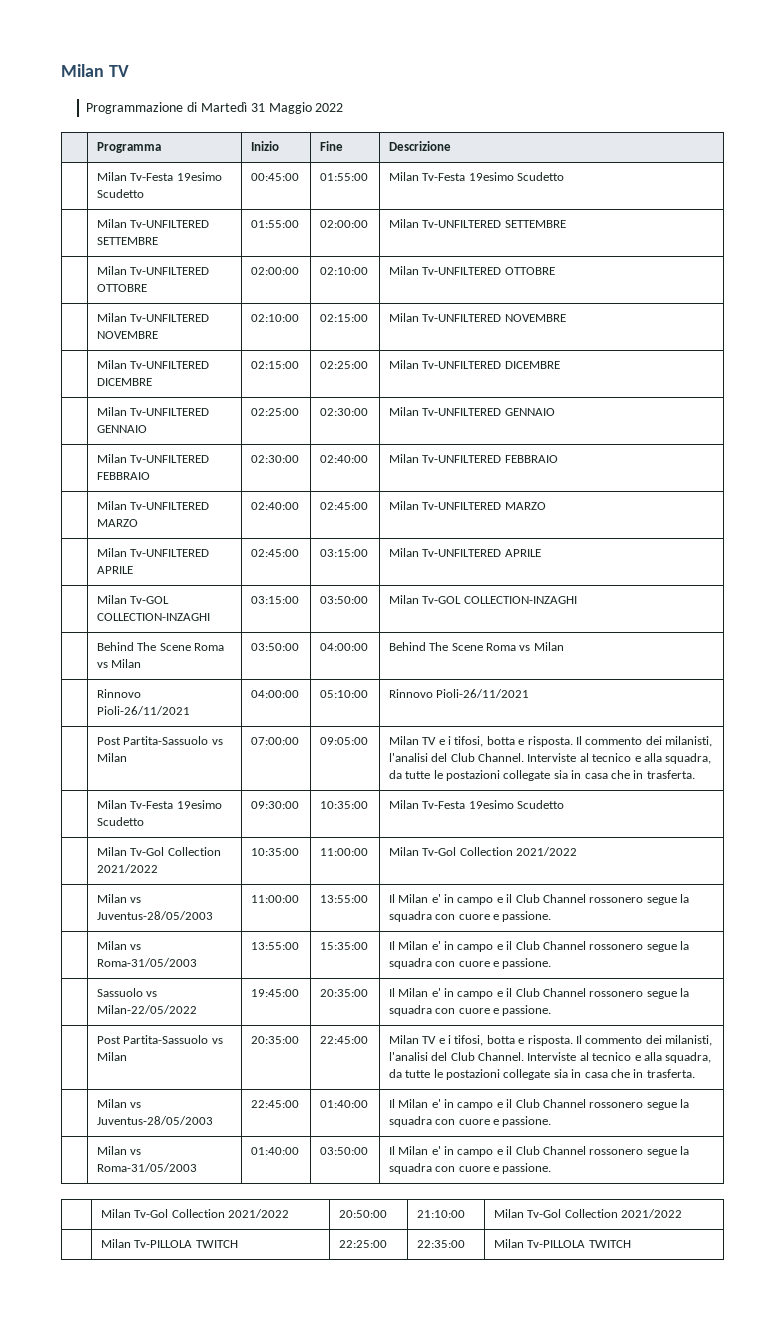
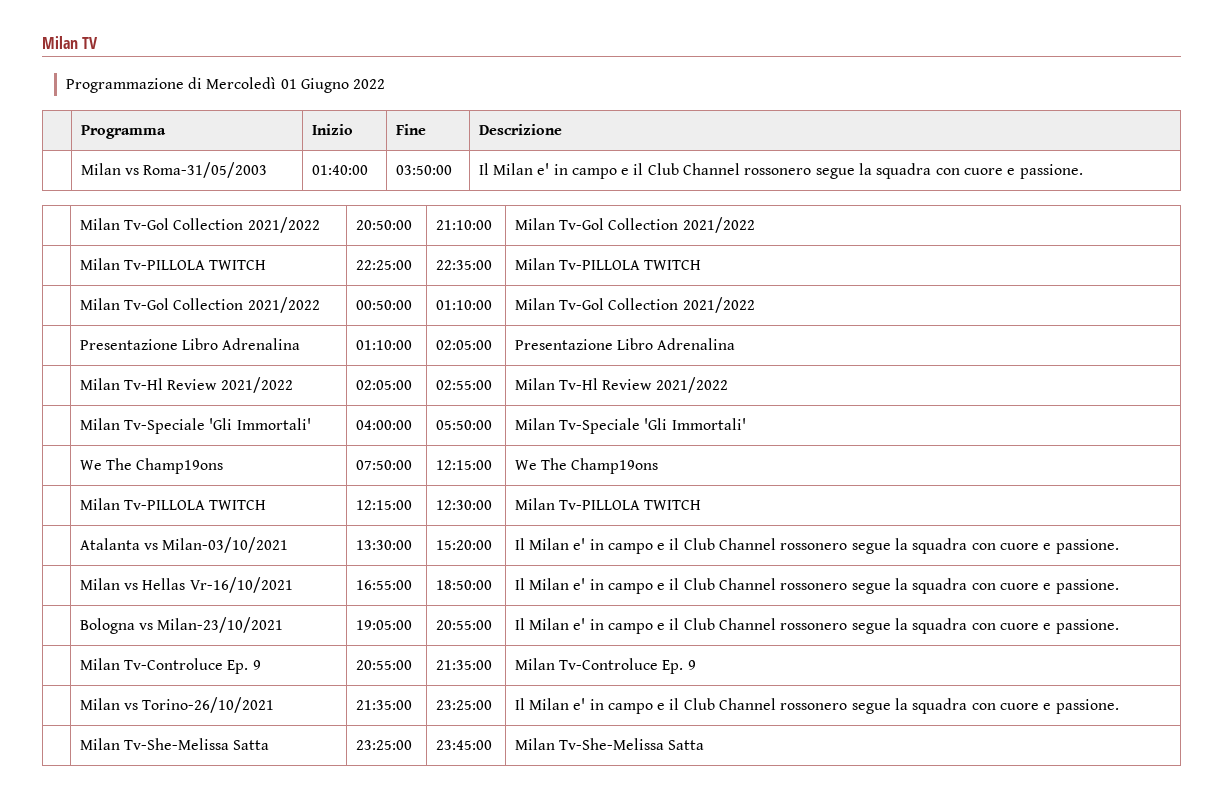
[200,102,312,114] Martedì 31 Maggio -> [206,77,349,93] Mercoledì 01 Giugno
[96,172,222,181] [96,189,144,198] [250,173,299,181] [319,173,368,181] [388,172,565,181] [96,219,210,228] [96,237,158,245] [250,220,299,228] [319,220,368,228] [388,219,566,228] [96,266,210,275] [96,284,147,292] [250,267,299,275] [319,267,368,275] [388,266,555,275] [96,313,210,322] [96,331,158,339] [250,314,299,322] [319,314,368,322] [388,313,566,322] [96,360,210,369] [96,378,152,386] [250,361,299,369] [319,361,368,369] [388,360,560,369] [96,407,210,416] [96,425,147,433] [250,408,299,416] [319,408,368,416] [388,407,555,416] [96,454,210,463] [96,472,150,480] [250,455,299,463] [319,455,368,463] [388,454,558,463] [96,501,210,510] [96,519,138,527] [250,502,299,510] [319,502,368,510] [388,501,546,510] [96,548,210,557] [96,566,133,574] [250,549,299,557] [319,549,368,557] [388,548,541,557] [96,595,170,604] [96,613,210,621] [250,596,299,604] [319,596,368,604] [388,595,577,604] [96,642,225,651] [96,659,142,668] [250,643,299,651] [319,643,368,651] [388,642,564,651] [96,689,141,698] [96,706,190,715] [250,690,299,698] [319,690,368,698] [388,689,530,698] [96,736,223,745] [96,753,127,762] [250,737,299,745] [319,737,368,745] [388,736,713,747] [388,753,712,764] [388,770,695,781] [96,800,222,809] [96,817,144,826] [250,801,299,809] [319,801,368,809] [388,800,565,809] [96,847,221,856] [96,864,158,873] [250,848,299,856] [319,848,368,856] [388,847,578,856] [96,894,142,903] [96,911,213,920] [250,895,299,903] [319,895,368,903] [388,894,690,905] [388,911,552,922] [96,941,142,950] [96,958,197,967] [250,942,299,950] [319,942,368,950] [388,941,690,952] [388,958,552,969] [96,988,158,997] [96,1005,197,1014] [250,989,299,997] [319,989,368,997] [388,988,690,999] [388,1005,552,1016] [96,1035,223,1044] [96,1052,127,1061] [250,1036,299,1044] [319,1036,368,1044] [388,1035,713,1046] [388,1052,712,1063] [388,1069,695,1080] [96,1099,142,1108] [96,1116,213,1125] [250,1100,299,1108] [319,1100,368,1108] [388,1099,690,1110] [388,1116,552,1127] // | Milan Tv-Festa 19esimo Scudetto | 00:45:00 | 01:55:00 | Milan Tv-Festa 19esimo Scudetto // | Milan Tv-UNFILTERED SETTEMBRE | 01:55:00 | 02:00:00 | Milan Tv-UNFILTERED SETTEMBRE // | Milan Tv-UNFILTERED OTTOBRE | 02:00:00 | 02:10:00 | Milan Tv-UNFILTERED OTTOBRE // | Milan Tv-UNFILTERED NOVEMBRE | 02:10:00 | 02:15:00 | Milan Tv-UNFILTERED NOVEMBRE // | Milan Tv-UNFILTERED DICEMBRE | 02:15:00 | 02:25:00 | Milan Tv-UNFILTERED DICEMBRE // | Milan Tv-UNFILTERED GENNAIO | 02:25:00 | 02:30:00 | Milan Tv-UNFILTERED GENNAIO // | Milan Tv-UNFILTERED FEBBRAIO | 02:30:00 | 02:40:00 | Milan Tv-UNFILTERED FEBBRAIO // | Milan Tv-UNFILTERED MARZO | 02:40:00 | 02:45:00 | Milan Tv-UNFILTERED MARZO // | Milan Tv-UNFILTERED APRILE | 02:45:00 | 03:15:00 | Milan Tv-UNFILTERED APRILE // | Milan Tv-GOL COLLECTION-INZAGHI | 03:15:00 | 03:50:00 | Milan Tv-GOL COLLECTION-INZAGHI // | Behind The Scene Roma vs Milan | 03:50:00 | 04:00:00 | Behind The Scene Roma vs Milan // | Rinnovo Pioli-26/11/2021 | 04:00:00 | 05:10:00 | Rinnovo Pioli-26/11/2021 // | Post Partita-Sassuolo vs Milan | 07:00:00 | 09:05:00 | Milan TV e i tifosi, botta e risposta. Il commento dei milanisti, l'analisi del Club Channel. Interviste al tecnico e alla squadra, da tutte le postazioni collegate sia in casa che in trasferta. // | Milan Tv-Festa 19esimo Scudetto | 09:30:00 | 10:35:00 | Milan Tv-Festa 19esimo Scudetto // | Milan Tv-Gol Collection 2021/2022 | 10:35:00 | 11:00:00 | Milan Tv-Gol Collection 2021/2022 // | Milan vs Juventus-28/05/2003 | 11:00:00 | 13:55:00 | Il Milan e' in campo e il Club Channel rossonero segue la squadra con cuore e passione. // | Milan vs Roma-31/05/2003 | 13:55:00 | 15:35:00 | Il Milan e' in campo e il Club Channel rossonero segue la squadra con cuore e passione. // | Sassuolo vs Milan-22/05/2022 | 19:45:00 | 20:35:00 | Il Milan e' in campo e il Club Channel rossonero segue la squadra con cuore e passione. // | Post Partita-Sassuolo vs Milan | 20:35:00 | 22:45:00 | Milan TV e i tifosi, botta e risposta. Il commento dei milanisti, l'analisi del Club Channel. Interviste al tecnico e alla squadra, da tutte le postazioni collegate sia in casa che in trasferta. // | Milan vs Juventus-28/05/2003 | 22:45:00 | 01:40:00 | Il Milan e' in campo e il Club Channel rossonero segue la squadra con cuore e passione. -> (562, 129) none
(631, 1244) none -> [79,297,320,313] [355,300,412,310] [435,300,492,310] [514,297,755,313] [79,338,301,350] [355,340,412,350] [435,340,492,350] [514,338,736,350] [79,377,293,393] [355,380,412,390] [435,380,492,390] [514,377,728,393] [79,418,311,434] [355,420,412,430] [435,420,492,430] [514,418,746,434] [79,458,224,474] [355,460,412,470] [435,460,492,470] [514,458,659,474] [79,498,267,510] [355,500,412,510] [435,500,492,510] [514,498,702,510] [79,537,289,553] [355,540,412,550] [435,540,492,550] [514,538,1119,554] [79,577,293,593] [355,580,412,590] [435,580,492,590] [514,578,1119,594] [79,617,284,634] [355,620,412,630] [435,620,492,630] [514,618,1119,634] [79,658,261,674] [355,660,412,670] [435,660,492,670] [514,658,696,674] [79,697,275,713] [355,700,412,710] [435,700,492,710] [514,698,1119,714] [79,738,270,750] [355,740,412,750] [435,740,492,750] [514,738,705,750] // | Milan Tv-Gol Collection 2021/2022 | 00:50:00 | 01:10:00 | Milan Tv-Gol Collection 2021/2022 // | Presentazione Libro Adrenalina | 01:10:00 | 02:05:00 | Presentazione Libro Adrenalina // | Milan Tv-Hl Review 2021/2022 | 02:05:00 | 02:55:00 | Milan Tv-Hl Review 2021/2022 // | Milan Tv-Speciale 'Gli Immortali' | 04:00:00 | 05:50:00 | Milan Tv-Speciale 'Gli Immortali' // | We The Champ19ons | 07:50:00 | 12:15:00 | We The Champ19ons // | Milan Tv-PILLOLA TWITCH | 12:15:00 | 12:30:00 | Milan Tv-PILLOLA TWITCH // | Atalanta vs Milan-03/10/2021 | 13:30:00 | 15:20:00 | Il Milan e' in campo e il Club Channel rossonero segue la squadra con cuore e passione. // | Milan vs Hellas Vr-16/10/2021 | 16:55:00 | 18:50:00 | Il Milan e' in campo e il Club Channel rossonero segue la squadra con cuore e passione. // | Bologna vs Milan-23/10/2021 | 19:05:00 | 20:55:00 | Il Milan e' in campo e il Club Channel rossonero segue la squadra con cuore e passione. // | Milan Tv-Controluce Ep. 9 | 20:55:00 | 21:35:00 | Milan Tv-Controluce Ep. 9 // | Milan vs Torino-26/10/2021 | 21:35:00 | 23:25:00 | Il Milan e' in campo e il Club Channel rossonero segue la squadra con cuore e passione. // | Milan Tv-She-Melissa Satta | 23:25:00 | 23:45:00 | Milan Tv-She-Melissa Satta

